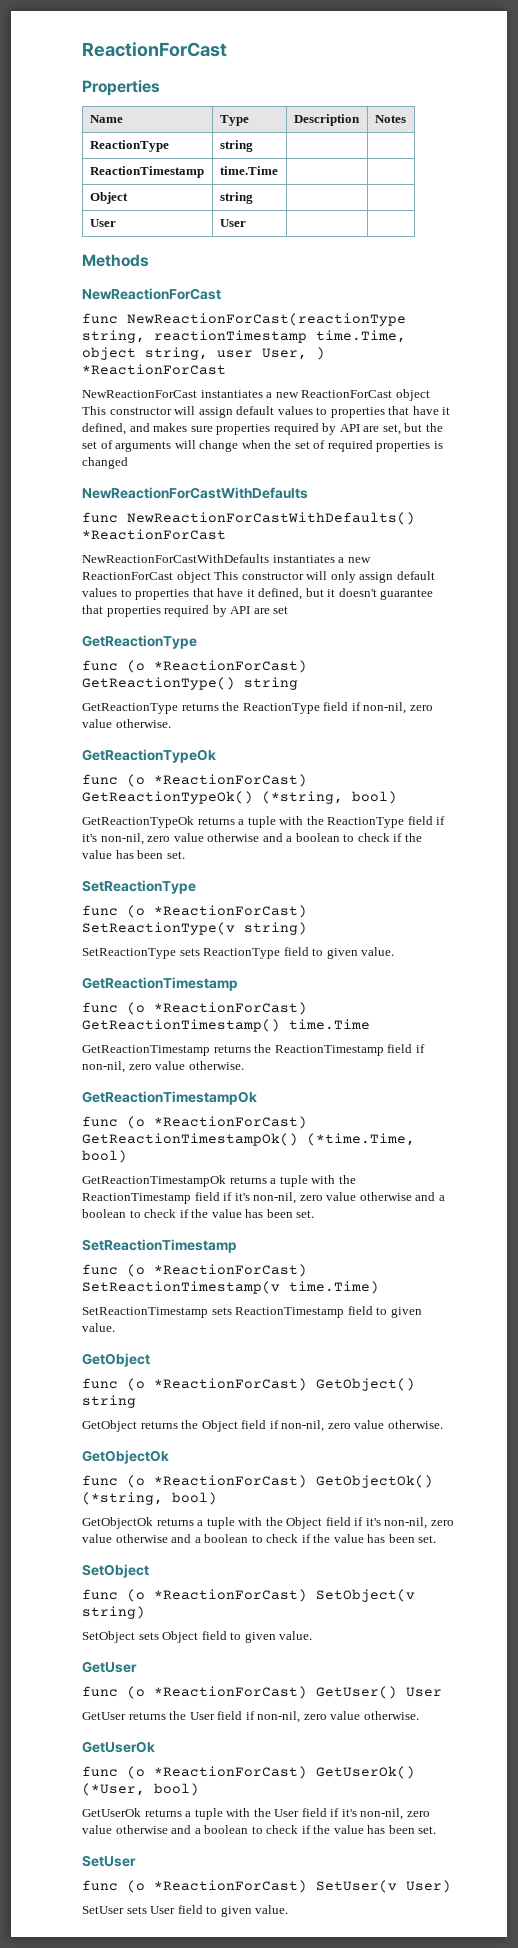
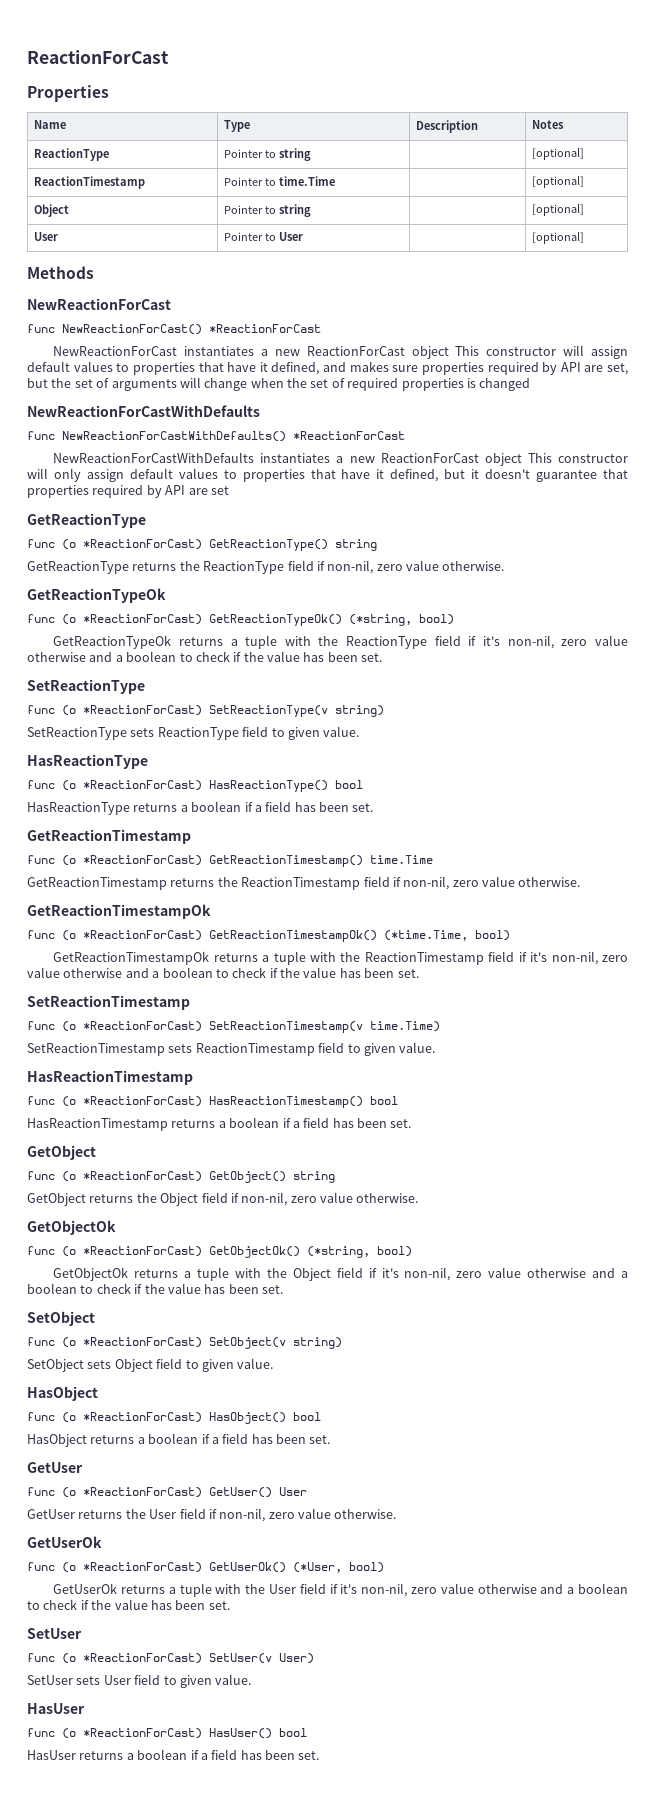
[219,140,253,152] string | | -> [224,148,312,161] [532,148,585,160] Pointer to string | | [optional]
(204, 172) none -> [224,177,277,186] Pointer to
(278, 170) none -> [532,176,585,188] [optional]
[219,192,253,204] [89,219,116,227] string | | // User | -> [224,204,312,217] [532,204,585,216] [34,232,59,241] [224,232,277,241] Pointer to string | | [optional] // User | Pointer to
(246, 223) none -> [532,232,585,244] [optional]
[127,313,406,326] [82,330,406,343] [82,347,325,360] NewReactionForCast(reactionType string, reactionTimestamp time.Time, object string, user User, ) -> [62,324,202,335] NewReactionForCast()
(395, 951) none -> [27,754,148,769] [27,780,363,792] [27,801,374,815] // HasReactionType // func (o *ReactionForCast) HasReactionType() bool // HasReactionType returns a boolean if a field has been set.
(115, 1327) none -> [27,1070,193,1085] [27,1096,398,1108] [27,1117,412,1131] // HasReactionTimestamp // func (o *ReactionForCast) HasReactionTimestamp() bool // HasReactionTimestamp returns a boolean if a field has been set.
(313, 1635) none -> [27,1386,98,1401] [27,1412,321,1424] [27,1433,331,1447] // HasObject // func (o *ReactionForCast) HasObject() bool // HasObject returns a boolean if a field has been set.
(289, 1909) none -> [27,1703,85,1714] [27,1728,307,1739] [27,1749,320,1760] // HasUser // func (o *ReactionForCast) HasUser() bool // HasUser returns a boolean if a field has been set.

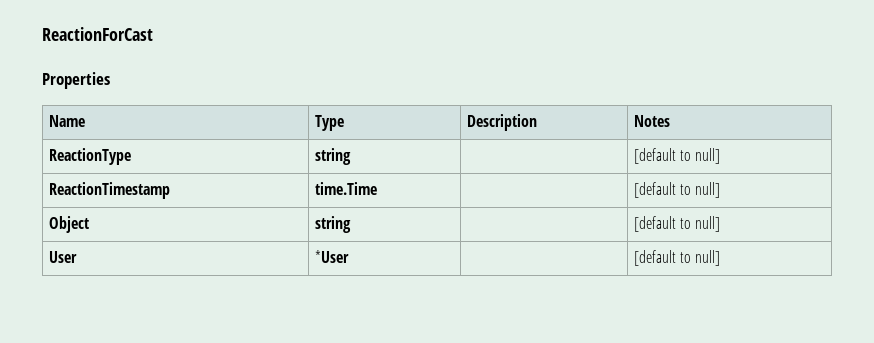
[224,148,312,161] [532,148,585,160] Pointer to string | | [optional] -> [315,148,352,165] [634,148,721,164] string | | [default to null]
[224,177,277,186] Pointer to -> (171, 190) none
[532,176,585,188] [optional] -> [634,182,721,198] [default to null]
[224,204,312,217] [532,204,585,216] [34,232,59,241] [224,232,304,241] [532,232,585,244] [27,266,94,279] [27,298,171,310] [27,324,321,335] [53,345,629,359] [27,361,628,375] [27,377,531,391] [27,405,260,417] [27,431,405,442] [53,452,629,466] [27,468,628,482] [27,485,229,498] [27,513,146,528] [27,539,377,551] [27,560,505,574] [27,588,166,603] [27,614,454,626] [53,635,628,649] [27,651,383,662] [27,679,145,694] [27,705,384,717] [27,726,360,740] [27,754,148,769] [27,780,363,792] [27,801,374,815] [27,829,191,844] [27,855,433,867] [27,876,581,890] [27,904,211,919] [27,930,510,942] [53,951,629,965] [27,967,419,978] [27,995,190,1010] [27,1021,440,1033] [27,1042,436,1056] [27,1070,193,1085] [27,1096,398,1108] [27,1117,412,1131] [27,1145,96,1160] [27,1171,335,1183] [27,1192,419,1206] [27,1220,116,1235] [27,1246,412,1258] [53,1267,628,1281] [27,1283,283,1294] [27,1311,95,1326] [27,1337,342,1349] [27,1358,274,1372] [27,1386,98,1401] [27,1412,321,1424] [27,1433,331,1447] [27,1462,83,1473] [27,1487,307,1498] [27,1508,397,1522] [27,1536,102,1548] [27,1562,384,1573] [53,1583,629,1597] [27,1599,230,1610] [27,1628,82,1639] [27,1653,314,1664] [27,1674,252,1688] [27,1703,85,1714] [27,1728,307,1739] [27,1749,320,1760] Pointer to string | | [optional] // User | Pointer to User | | [optional] // Methods // NewReactionForCast // func NewReactionForCast() *ReactionForCast // NewReactionForCast instantiates a new ReactionForCast object This constructor will assign default values to properties that have it defined, and makes sure properties required by API are set, but the set of arguments will change when the set of required properties is changed // NewReactionForCastWithDefaults // func NewReactionForCastWithDefaults() *ReactionForCast // NewReactionForCastWithDefaults instantiates a new ReactionForCast object This constructor will only assign default values to properties that have it defined, but it doesn't guarantee that properties required by API are set // GetReactionType // func (o *ReactionForCast) GetReactionType() string // GetReactionType returns the ReactionType field if non-nil, zero value otherwise. // GetReactionTypeOk // func (o *ReactionForCast) GetReactionTypeOk() (*string, bool) // GetReactionTypeOk returns a tuple with the ReactionType field if it's non-nil, zero value otherwise and a boolean to check if the value has been set. // SetReactionType // func (o *ReactionForCast) SetReactionType(v string) // SetReactionType sets ReactionType field to given value. // HasReactionType // func (o *ReactionForCast) HasReactionType() bool // HasReactionType returns a boolean if a field has been set. // GetReactionTimestamp // func (o *ReactionForCast) GetReactionTimestamp() time.Time // GetReactionTimestamp returns the ReactionTimestamp field if non-nil, zero value otherwise. // GetReactionTimestampOk // func (o *ReactionForCast) GetReactionTimestampOk() (*time.Time, bool) // GetReactionTimestampOk returns a tuple with the ReactionTimestamp field if it's non-nil, zero value otherwise and a boolean to check if the value has been set. // SetReactionTimestamp // func (o *ReactionForCast) SetReactionTimestamp(v time.Time) // SetReactionTimestamp sets ReactionTimestamp field to given value. // HasReactionTimestamp // func (o *ReactionForCast) HasReactionTimestamp() bool // HasReactionTimestamp returns a boolean if a field has been set. // GetObject // func (o *ReactionForCast) GetObject() string // GetObject returns the Object field if non-nil, zero value otherwise. // GetObjectOk // func (o *ReactionForCast) GetObjectOk() (*string, bool) // GetObjectOk returns a tuple with the Object field if it's non-nil, zero value otherwise and a boolean to check if the value has been set. // SetObject // func (o *ReactionForCast) SetObject(v string) // SetObject sets Object field to given value. // HasObject // func (o *ReactionForCast) HasObject() bool // HasObject returns a boolean if a field has been set. // GetUser // func (o *ReactionForCast) GetUser() User // GetUser returns the User field if non-nil, zero value otherwise. // GetUserOk // func (o *ReactionForCast) GetUserOk() (*User, bool) // GetUserOk returns a tuple with the User field if it's non-nil, zero value otherwise and a boolean to check if the value has been set. // SetUser // func (o *ReactionForCast) SetUser(v User) // SetUser sets User field to given value. // HasUser // func (o *ReactionForCast) HasUser() bool // HasUser returns a boolean if a field has been set. -> [315,216,352,233] [634,216,721,232] [49,251,78,263] [315,250,350,263] [634,250,721,266] string | | [default to null] // User | *User | | [default to null]

